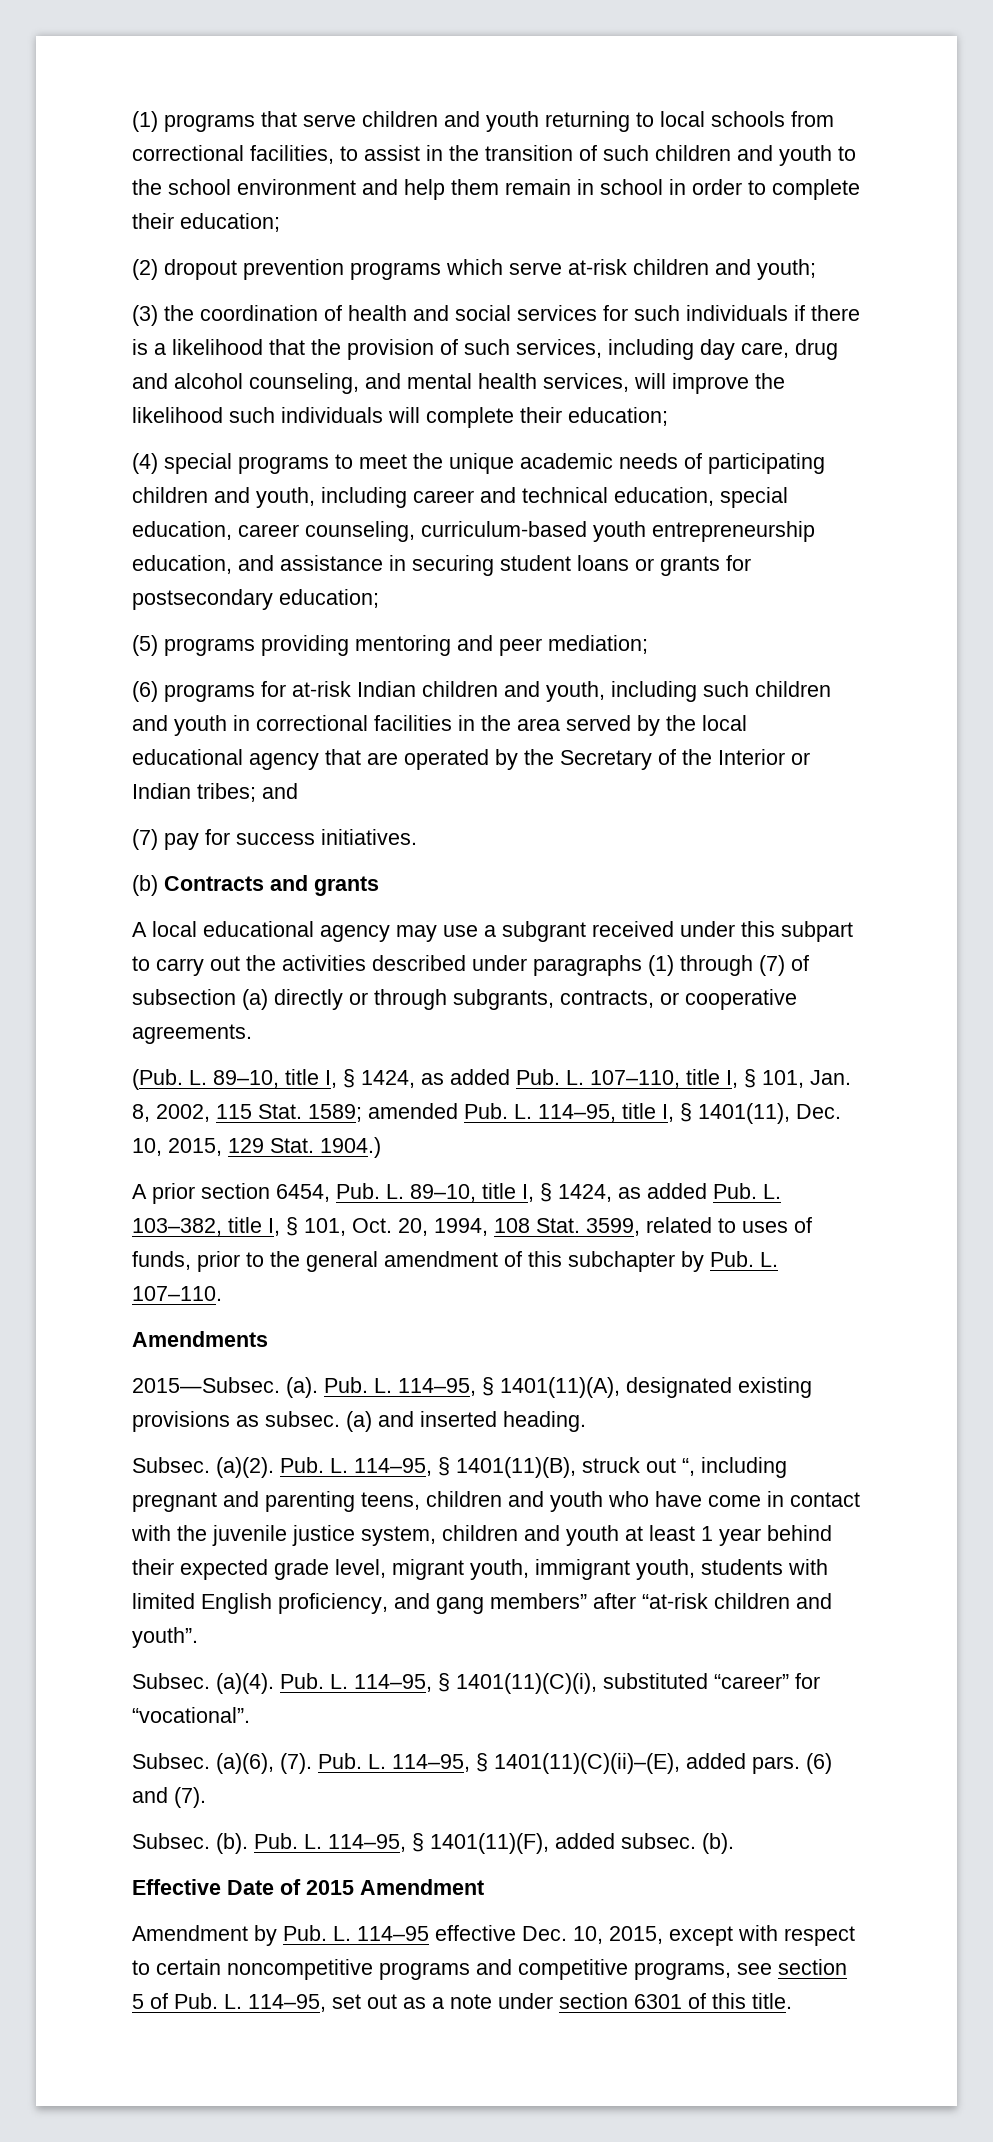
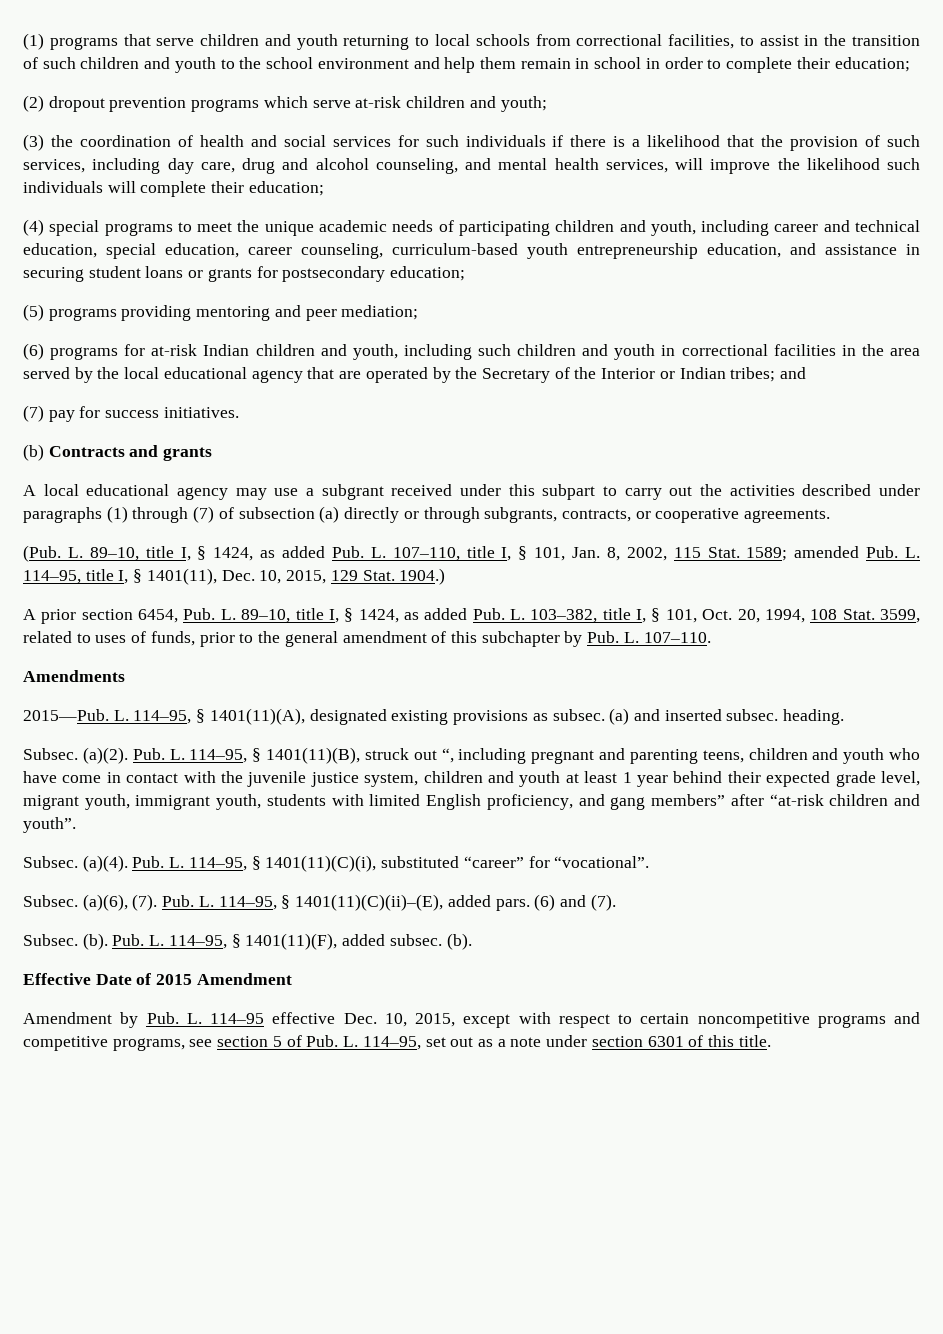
[132,1377,368,1398] 2015—Subsec. (a). Pub. -> [23,709,109,721] 2015—Pub.
(497, 1419) none -> [726,709,779,721] subsec.

